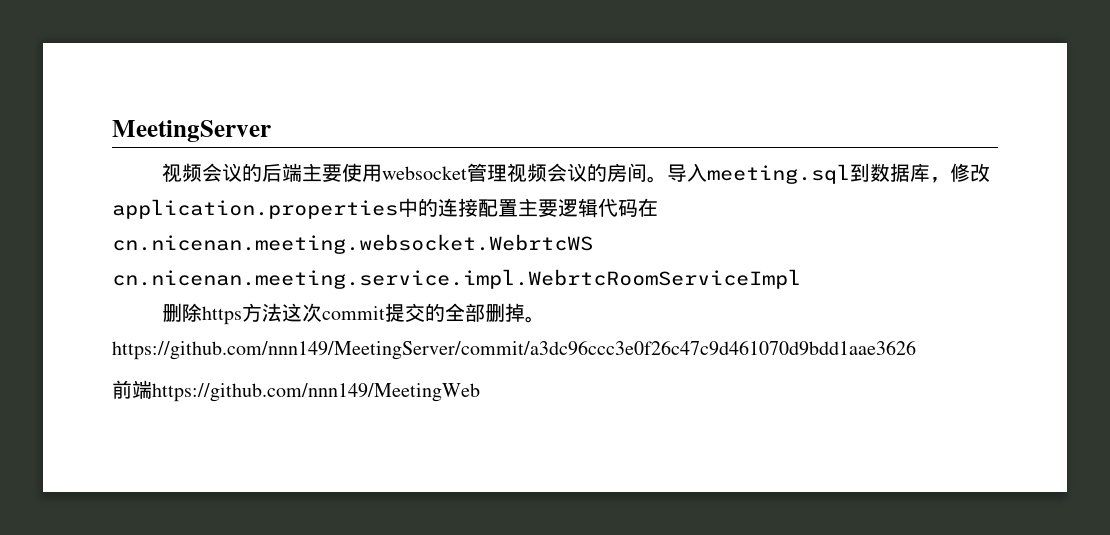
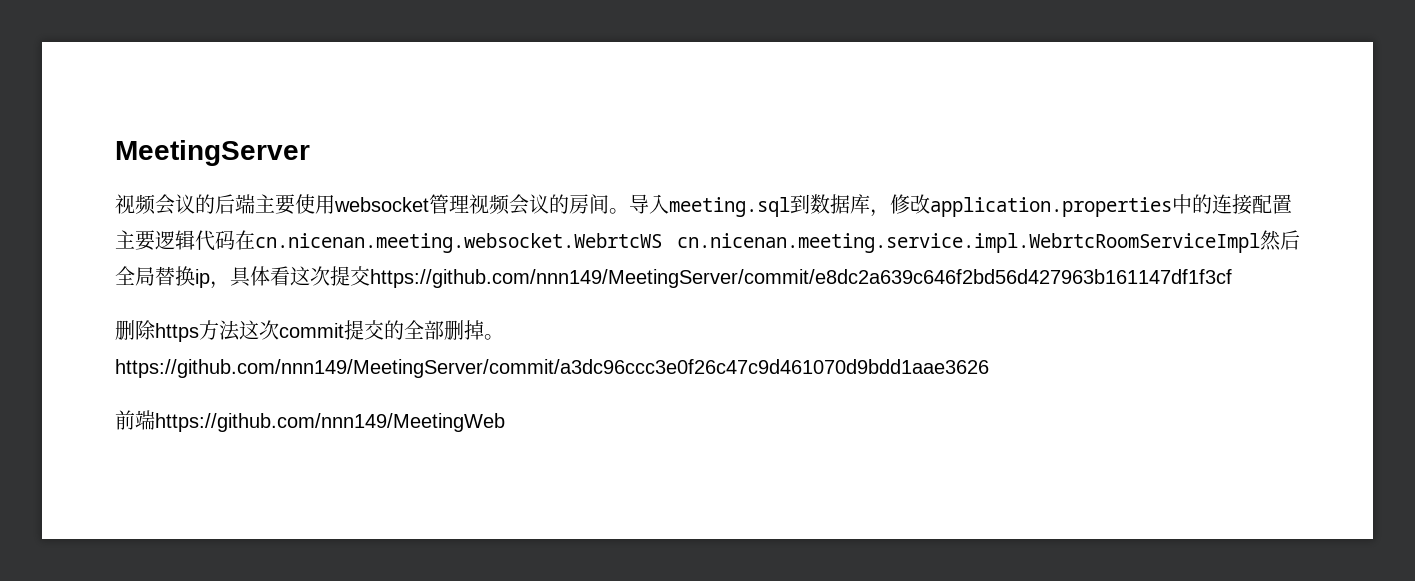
(801, 279) none -> [1260,230,1300,251] [115,266,1232,289] 然后全局替换ip，具体看这次提交https://github.com/nnn149/MeetingServer/commit/e8dc2a639c646f2bd56d427963b161147df1f3cf

